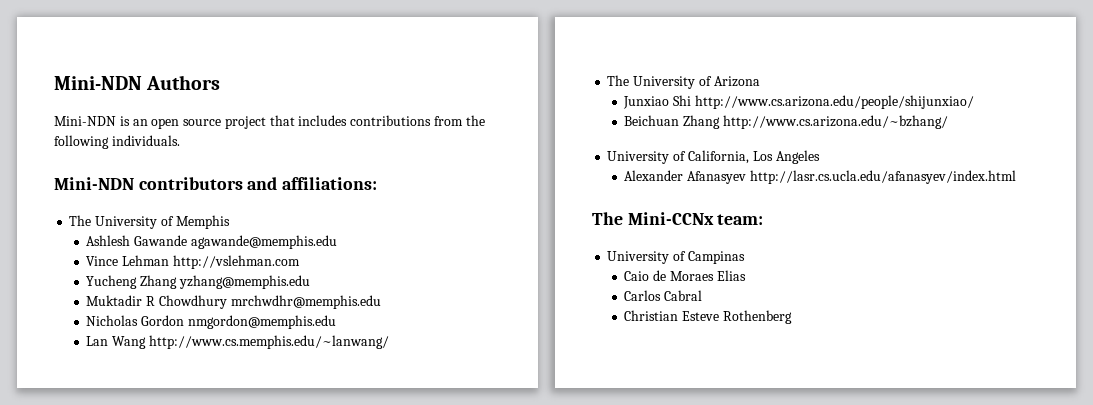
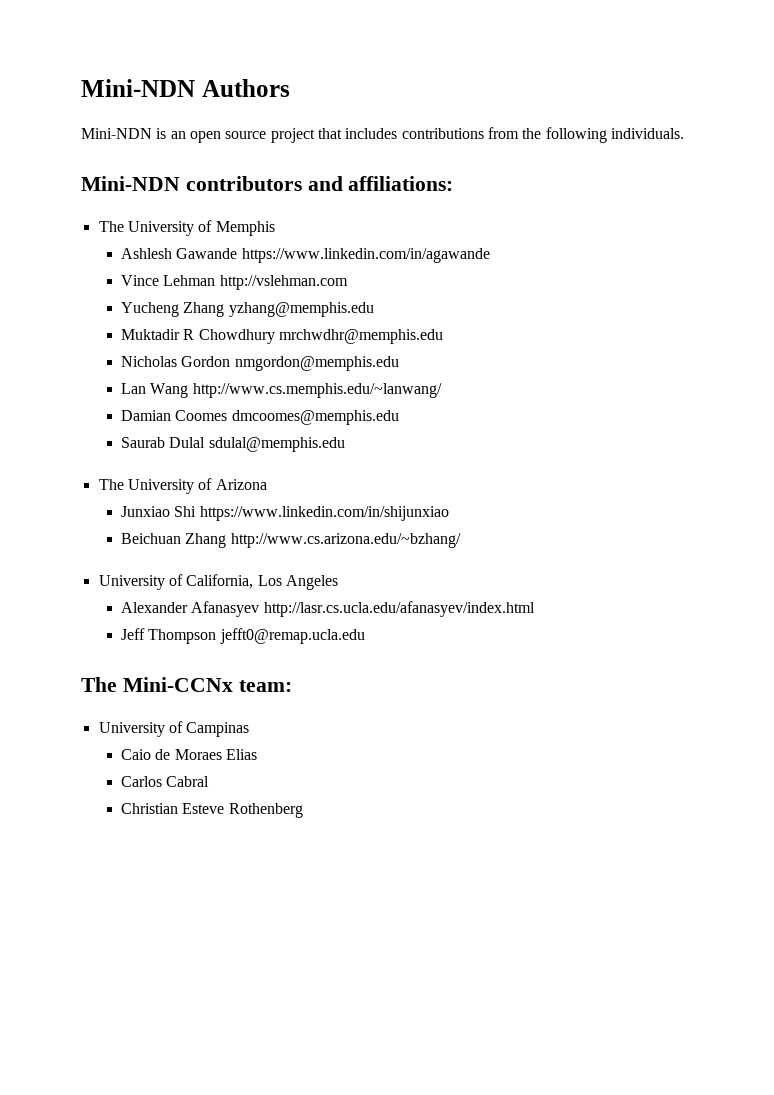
[190,235,337,249] agawande@memphis.edu -> [241,248,490,263] https://www.linkedin.com/in/agawande
(389, 342) none -> [120,410,399,425] [120,437,345,452] // Damian Coomes dmcoomes@memphis.edu // Saurab Dulal sdulal@memphis.edu
[694,95,974,109] http://www.cs.arizona.edu/people/shijunxiao/ -> [199,506,449,521] https://www.linkedin.com/in/shijunxiao
(1016, 177) none -> [120,628,365,644] // Jeff Thompson jefft0@remap.ucla.edu

